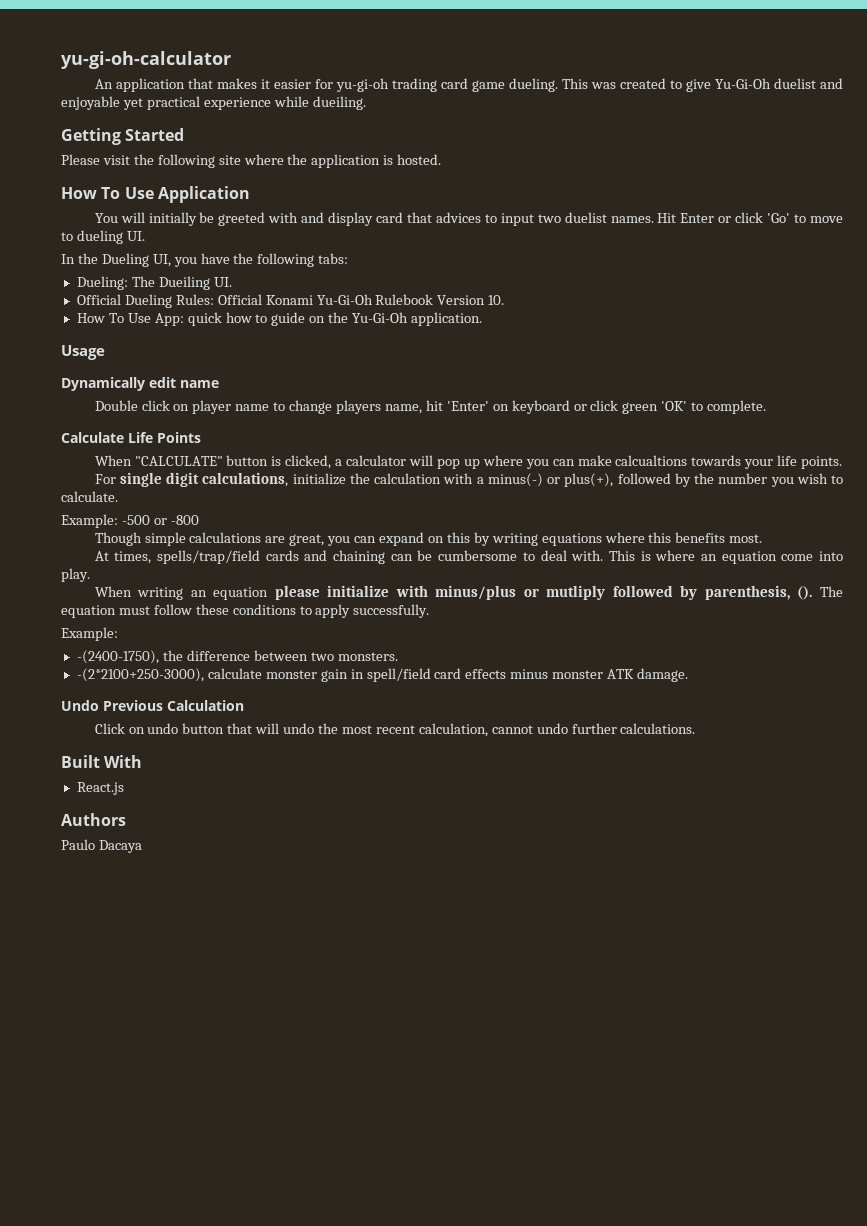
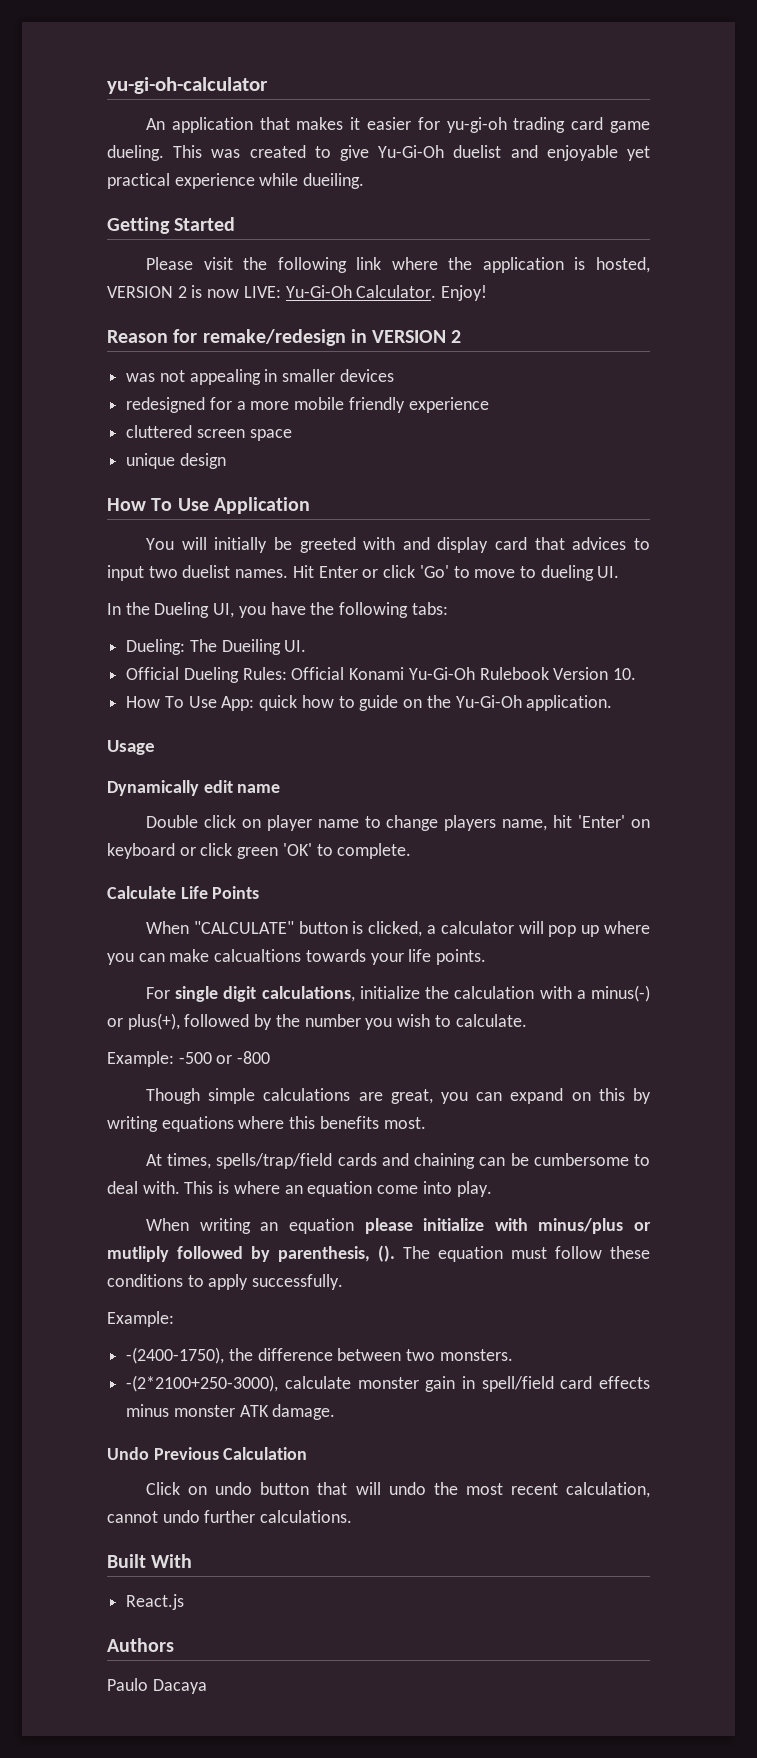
[218,155,241,165] site -> [356,257,382,270] link
[397,154,442,165] hosted. -> [596,257,650,273] [107,285,488,301] [107,329,462,346] [126,369,394,385] [126,397,489,413] [126,425,292,441] [126,453,226,469] hosted, VERSION 2 is now LIVE: Yu-Gi-Oh Calculator. Enjoy! // Reason for remake/redesign in VERSION 2 // was not appealing in smaller devices // redesigned for a more mobile friendly experience // cluttered screen space // unique design

